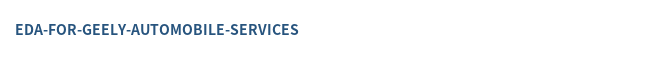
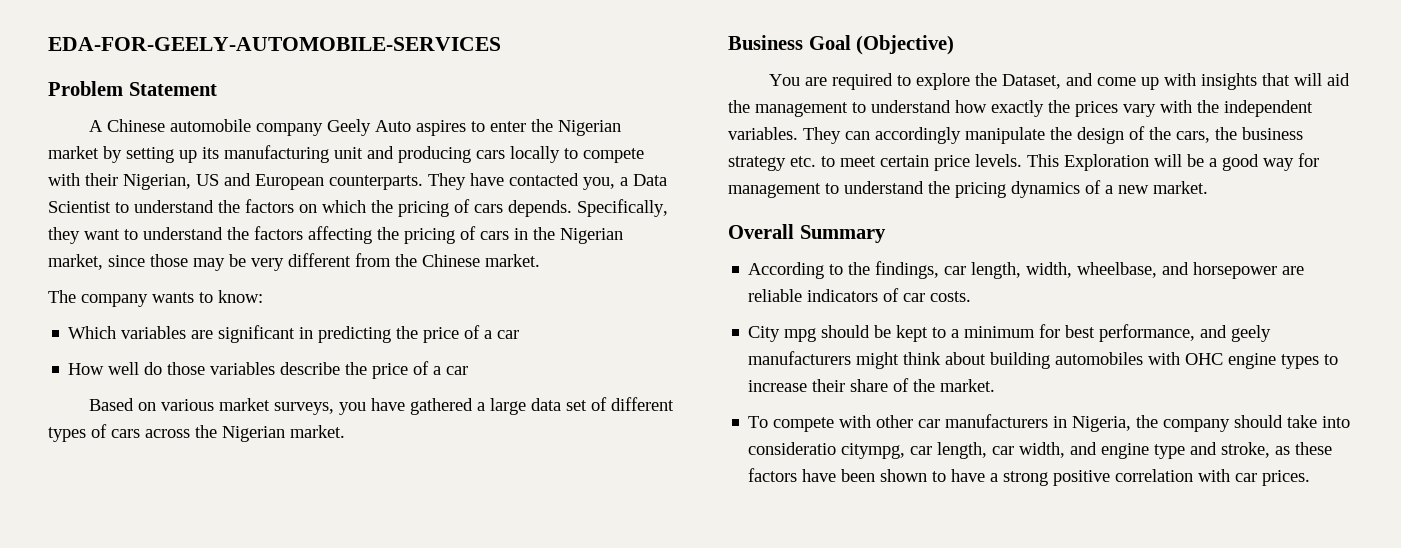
(299, 29) none -> [48,81,217,96] [88,119,621,136] [48,145,644,163] [48,173,667,190] [48,199,668,217] [48,226,623,244] [48,253,540,271] [48,290,263,307] [68,325,520,343] [68,361,469,379] [88,397,674,415] [48,424,345,442] [728,35,955,55] [768,73,1350,90] [728,100,1313,117] [728,126,1303,144] [728,153,1319,171] [728,180,1208,198] [728,224,886,243] [748,261,1305,279] [748,288,972,302] [748,324,1272,342] [748,351,1339,369] [748,378,996,392] [748,414,1351,432] [748,442,1333,459] [748,468,1311,486] // Problem Statement // A Chinese automobile company Geely Auto aspires to enter the Nigerian market by setting up its manufacturing unit and producing cars locally to compete with their Nigerian, US and European counterparts. They have contacted you, a Data Scientist to understand the factors on which the pricing of cars depends. Specifically, they want to understand the factors affecting the pricing of cars in the Nigerian market, since those may be very different from the Chinese market. // The company wants to know: // Which variables are significant in predicting the price of a car // How well do those variables describe the price of a car // Based on various market surveys, you have gathered a large data set of different types of cars across the Nigerian market. // Business Goal (Objective) // You are required to explore the Dataset, and come up with insights that will aid the management to understand how exactly the prices vary with the independent variables. They can accordingly manipulate the design of the cars, the business strategy etc. to meet certain price levels. This Exploration will be a good way for management to understand the pricing dynamics of a new market. // Overall Summary // According to the findings, car length, width, wheelbase, and horsepower are reliable indicators of car costs. // City mpg should be kept to a minimum for best performance, and geely manufacturers might think about building automobiles with OHC engine types to increase their share of the market. // To compete with other car manufacturers in Nigeria, the company should take into consideratio citympg, car length, car width, and engine type and stroke, as these factors have been shown to have a strong positive correlation with car prices.

